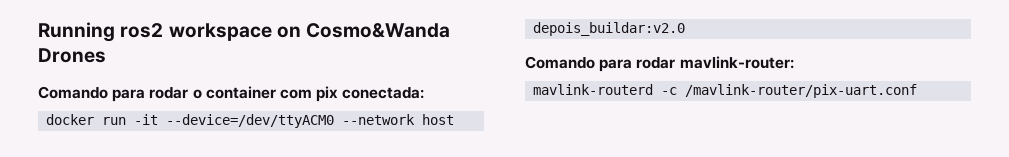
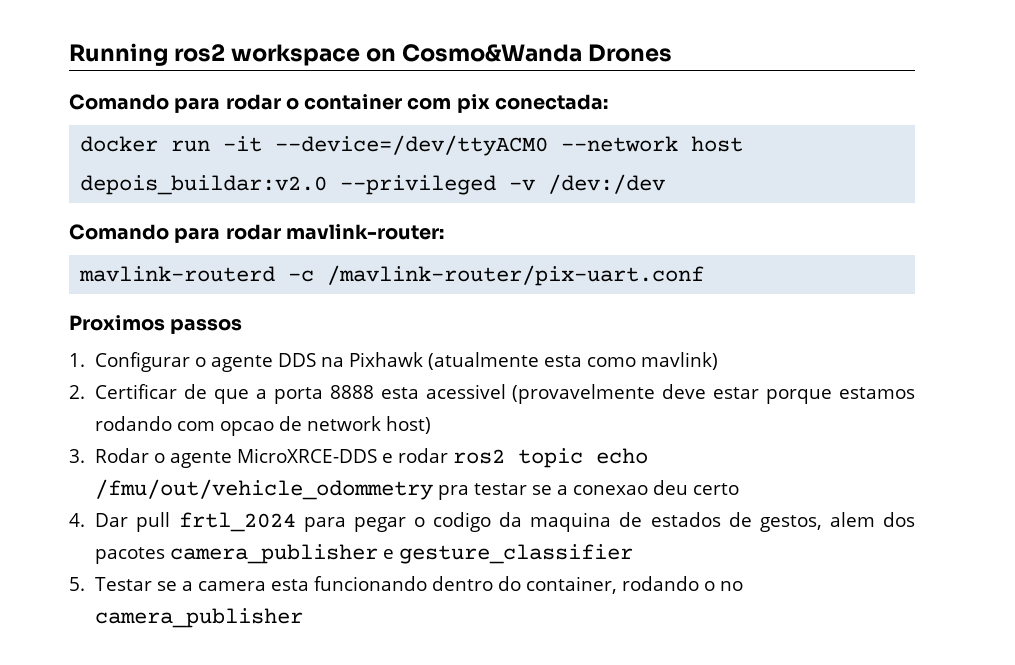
(686, 29) none -> [340,174,666,195] --privileged -v /dev:/dev
(918, 91) none -> [69,315,243,334] [69,352,719,372] [69,384,915,404] [95,416,432,436] [69,448,649,468] [95,479,740,500] [69,512,916,532] [95,544,634,564] [69,576,744,594] [95,608,304,628] // Proximos passos // 1. Configurar o agente DDS na Pixhawk (atualmente esta como mavlink) // 2. Certificar de que a porta 8888 esta acessivel (provavelmente deve estar porque estamos rodando com opcao de network host) // 3. Rodar o agente MicroXRCE-DDS e rodar ros2 topic echo /fmu/out/vehicle_odommetry pra testar se a conexao deu certo // 4. Dar pull frtl_2024 para pegar o codigo da maquina de estados de gestos, alem dos pacotes camera_publisher e gesture_classifier // 5. Testar se a camera esta funcionando dentro do container, rodando o no camera_publisher

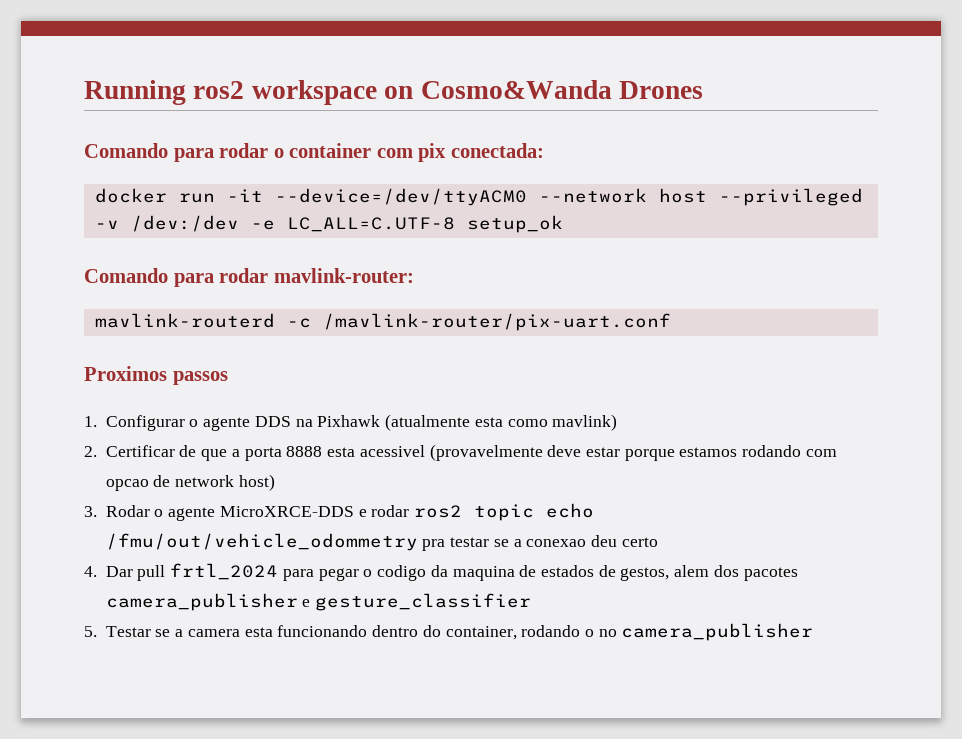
[80,175,328,195] depois_buildar:v2.0 -> (707, 195) none
(666, 184) none -> [250,215,563,233] -e LC_ALL=C.UTF-8 setup_ok

